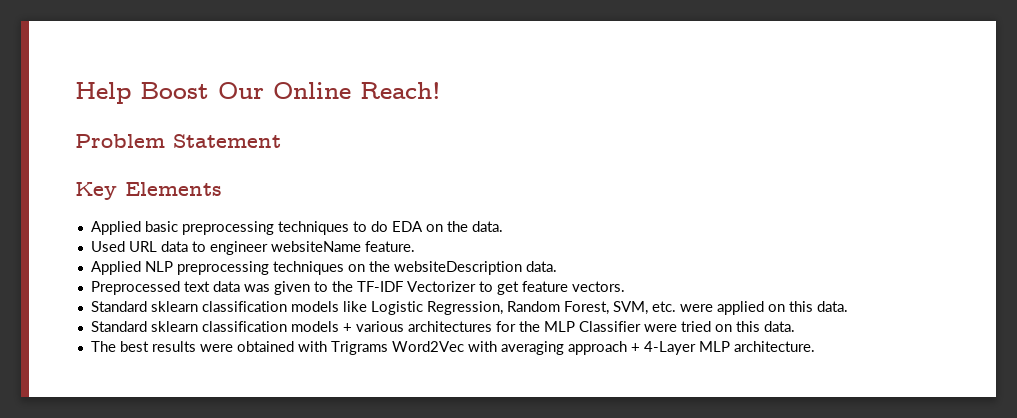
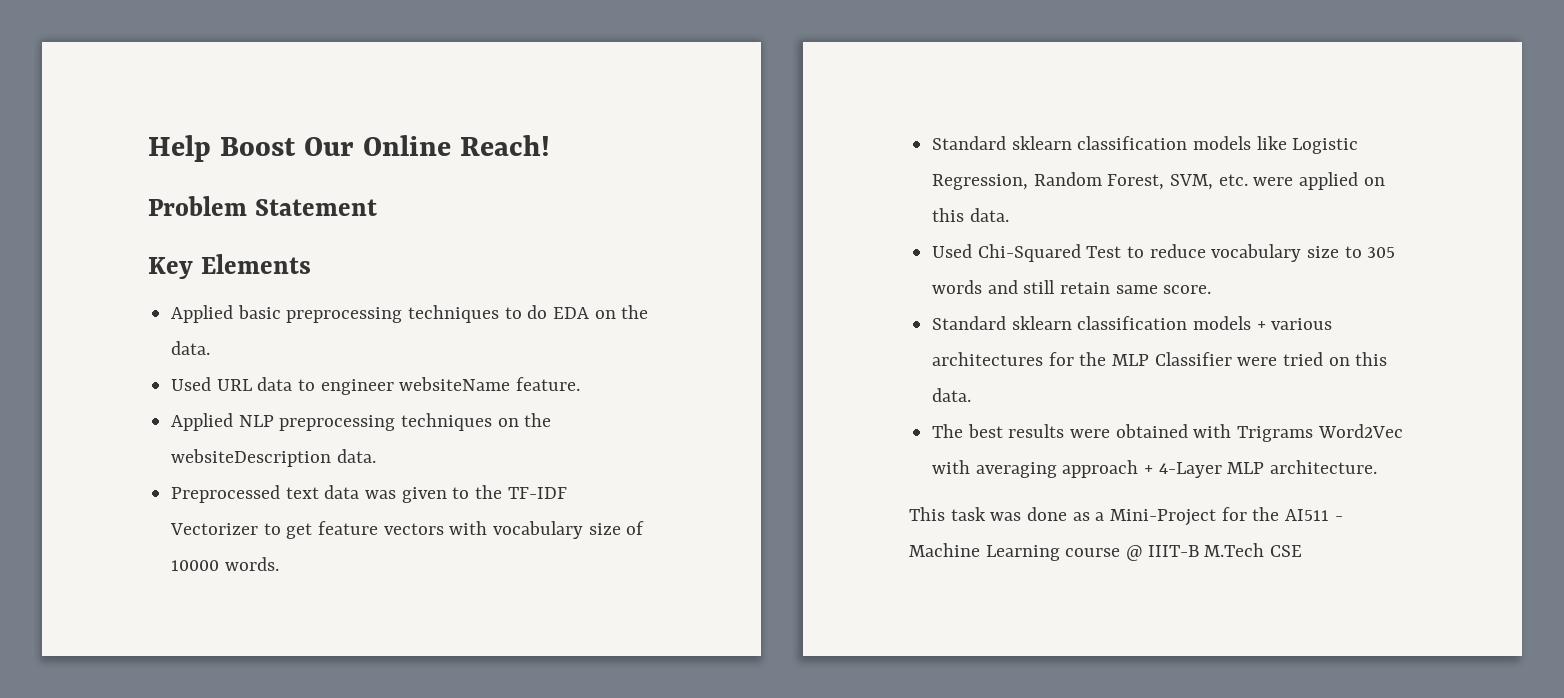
[571,281,625,292] vectors. -> [383,521,645,539] [171,557,279,571] vectors with vocabulary size of 10000 words.
(848, 306) none -> [932,244,1396,262] [932,280,1212,294] // Used Chi-Squared Test to reduce vocabulary size to 305 words and still retain same score.
(815, 346) none -> [909,507,1343,526] [909,543,1303,561] // This task was done as a Mini-Project for the AI511 - Machine Learning course @ IIIT-B M.Tech CSE

